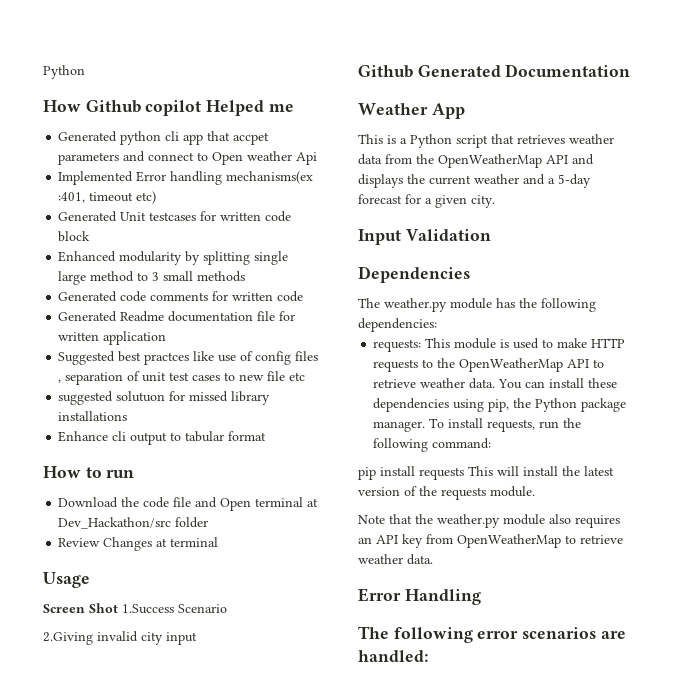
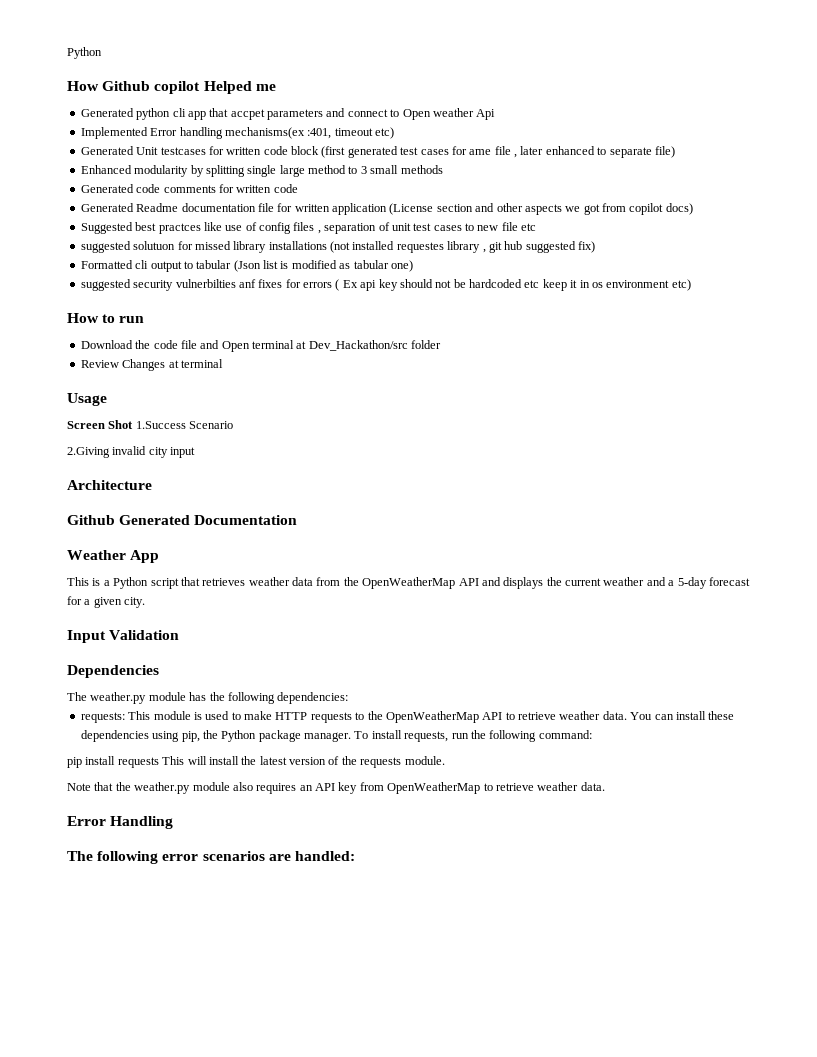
(91, 236) none -> [321,146,675,158] (first generated test cases for ame file , later enhanced to separate file)
(167, 338) none -> [389,203,693,215] (License section and other aspects we got from copilot docs)
[58,431,267,445] // Enhance cli output to tabular format -> [330,241,595,253] [80,260,413,272] [80,279,691,291] (not installed requestes library , git hub suggested fix) // Formatted cli output to tabular (Json list is modified as tabular one) // suggested security vulnerbilties anf fixes for errors ( Ex api key should not be hardcoded etc keep it in os environment etc)
(197, 638) none -> [67,480,152,490] // Architecture

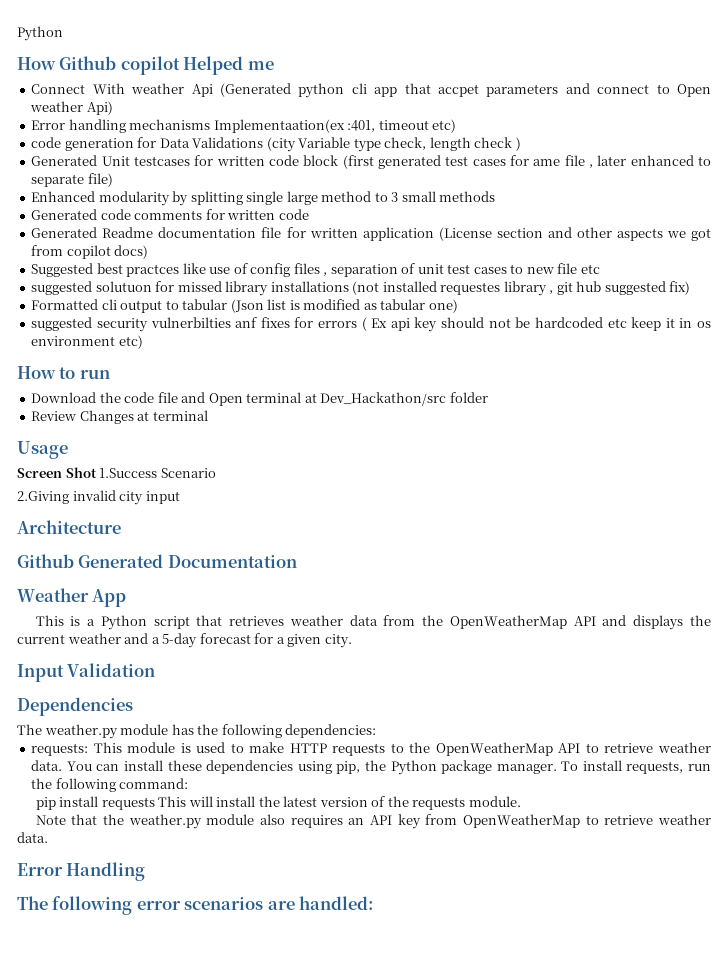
[80,108,134,117] Generated -> [31,83,291,97] Connect With weather Api (Generated
[476,109,496,120] [80,127,394,139] Api // Implemented Error handling mechanisms(ex :401, timeout etc) -> [86,101,113,115] [31,119,457,133] [31,137,521,152] Api) // Error handling mechanisms Implementaation(ex :401, timeout etc) // code generation for Data Validations (city Variable type check, length check )

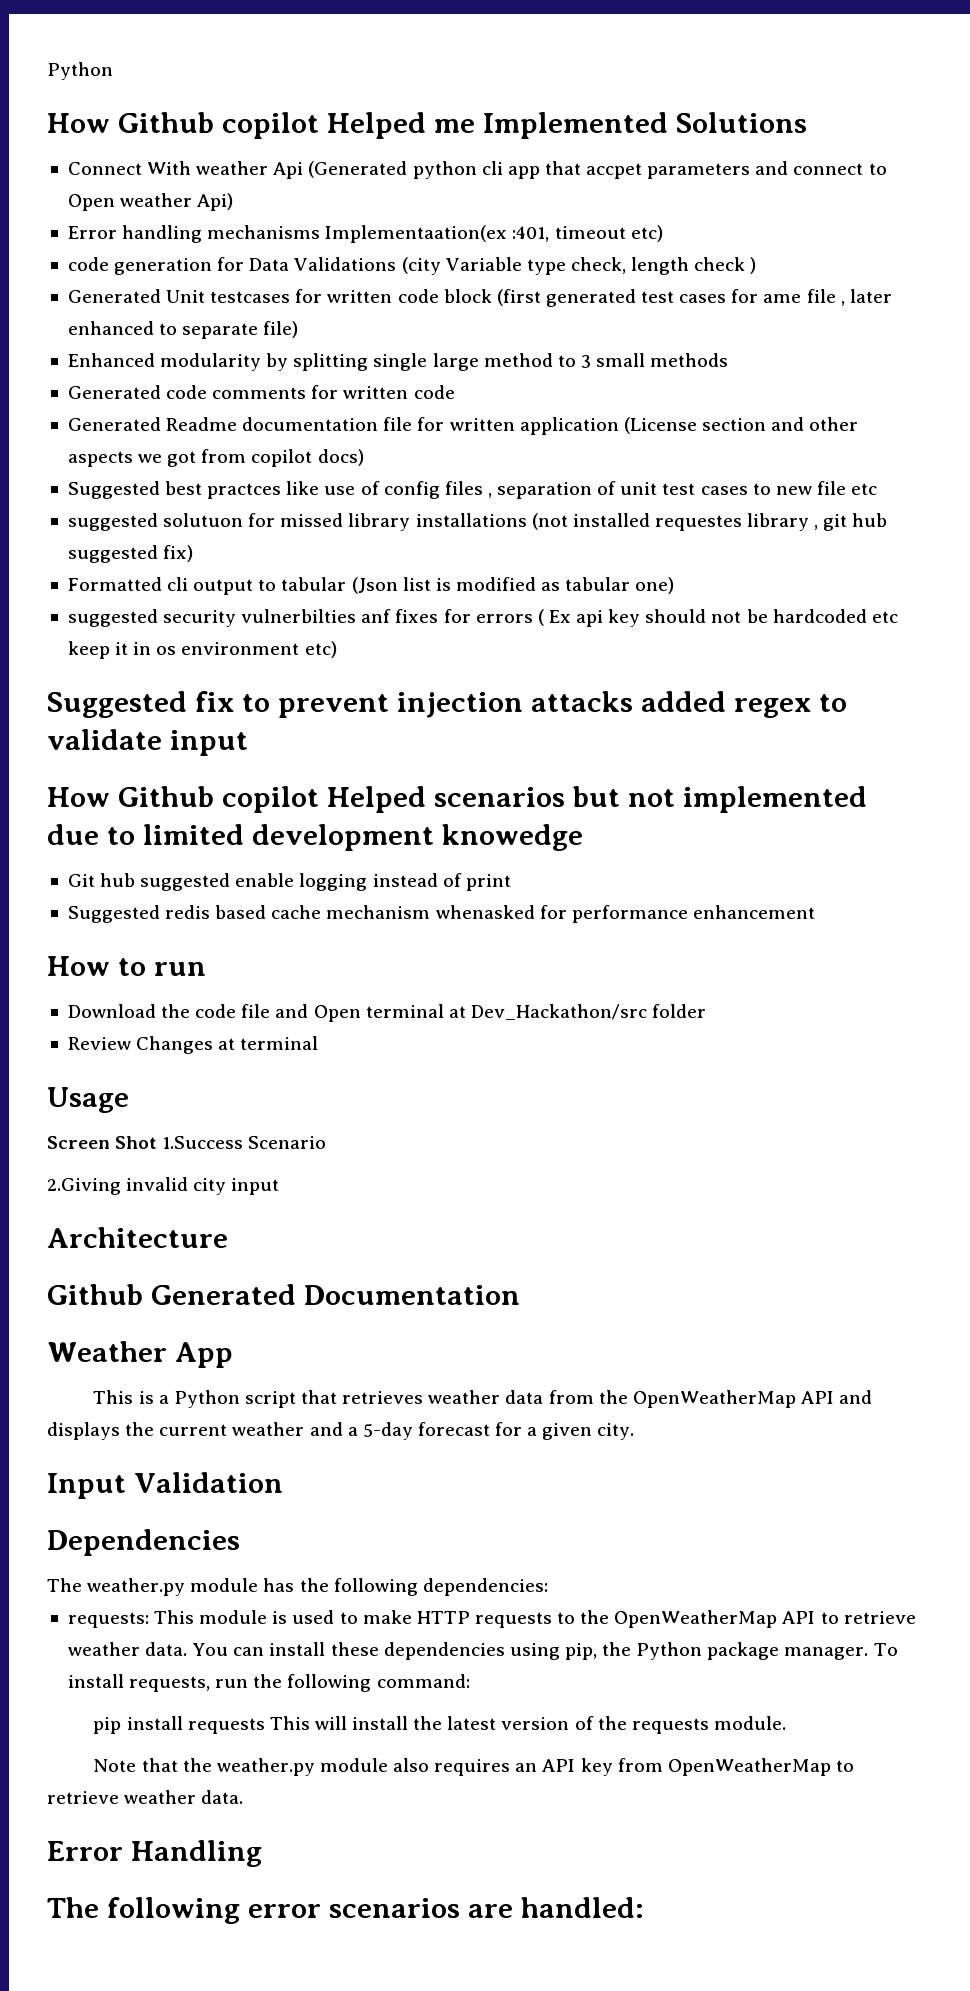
(274, 65) none -> [482,112,807,139] Implemented Solutions
(143, 342) none -> [47,691,847,718] [47,729,248,756] [47,786,867,813] [47,824,583,851] [67,873,511,891] [67,905,815,923] // Suggested fix to prevent injection attacks added regex to validate input // How Github copilot Helped scenarios but not implemented due to limited development knowedge // Git hub suggested enable logging instead of print // Suggested redis based cache mechanism whenasked for performance enhancement

